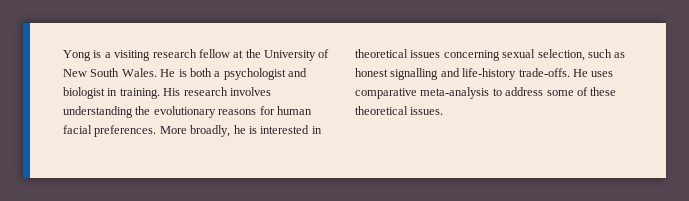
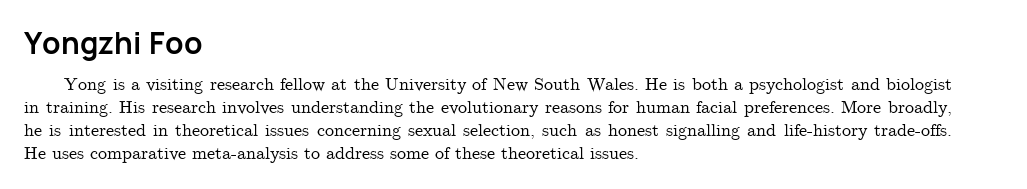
(63, 55) none -> [24,32,204,61] Yongzhi Foo //

